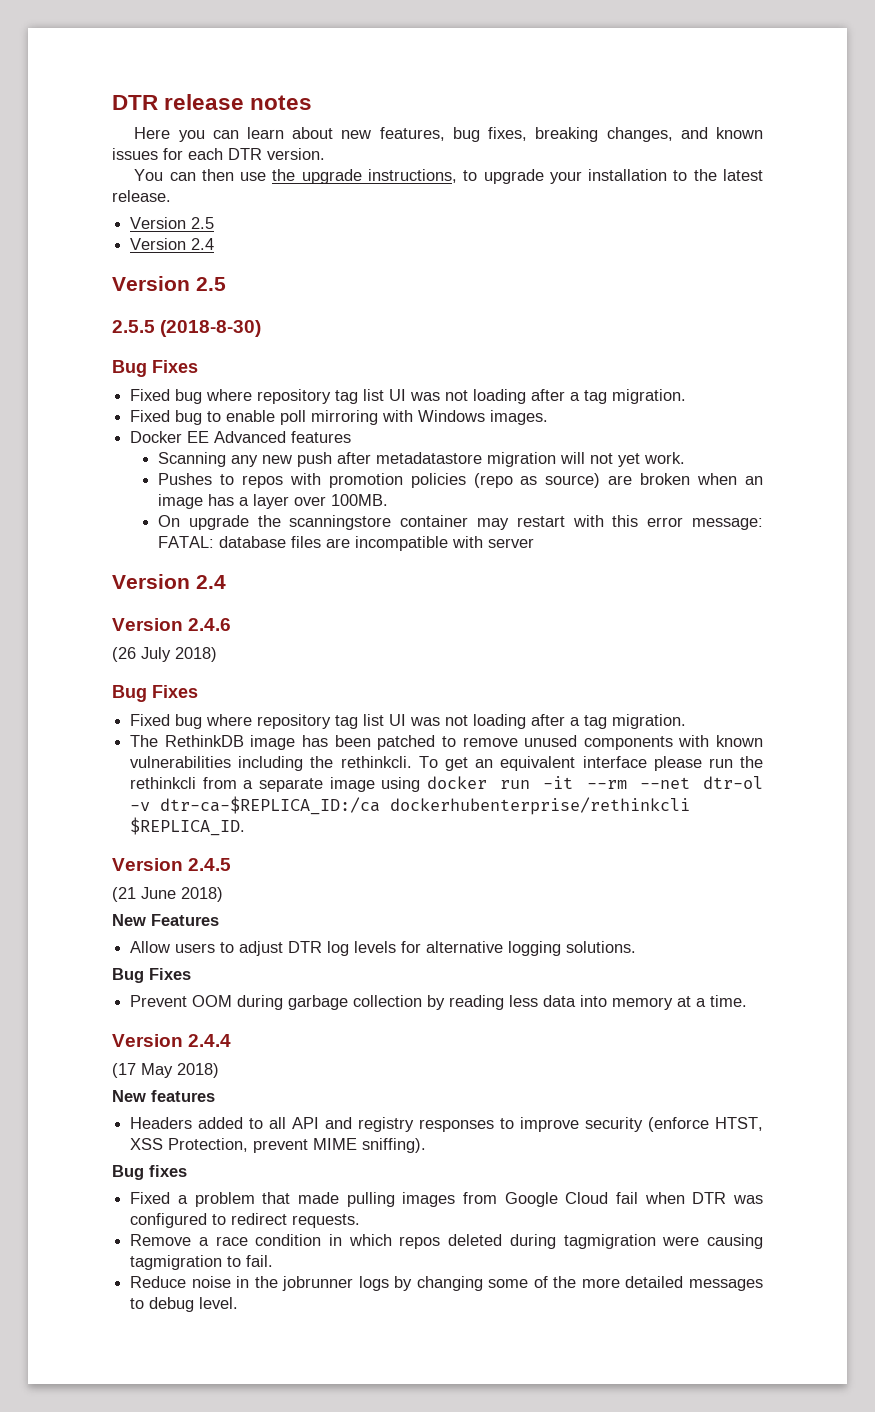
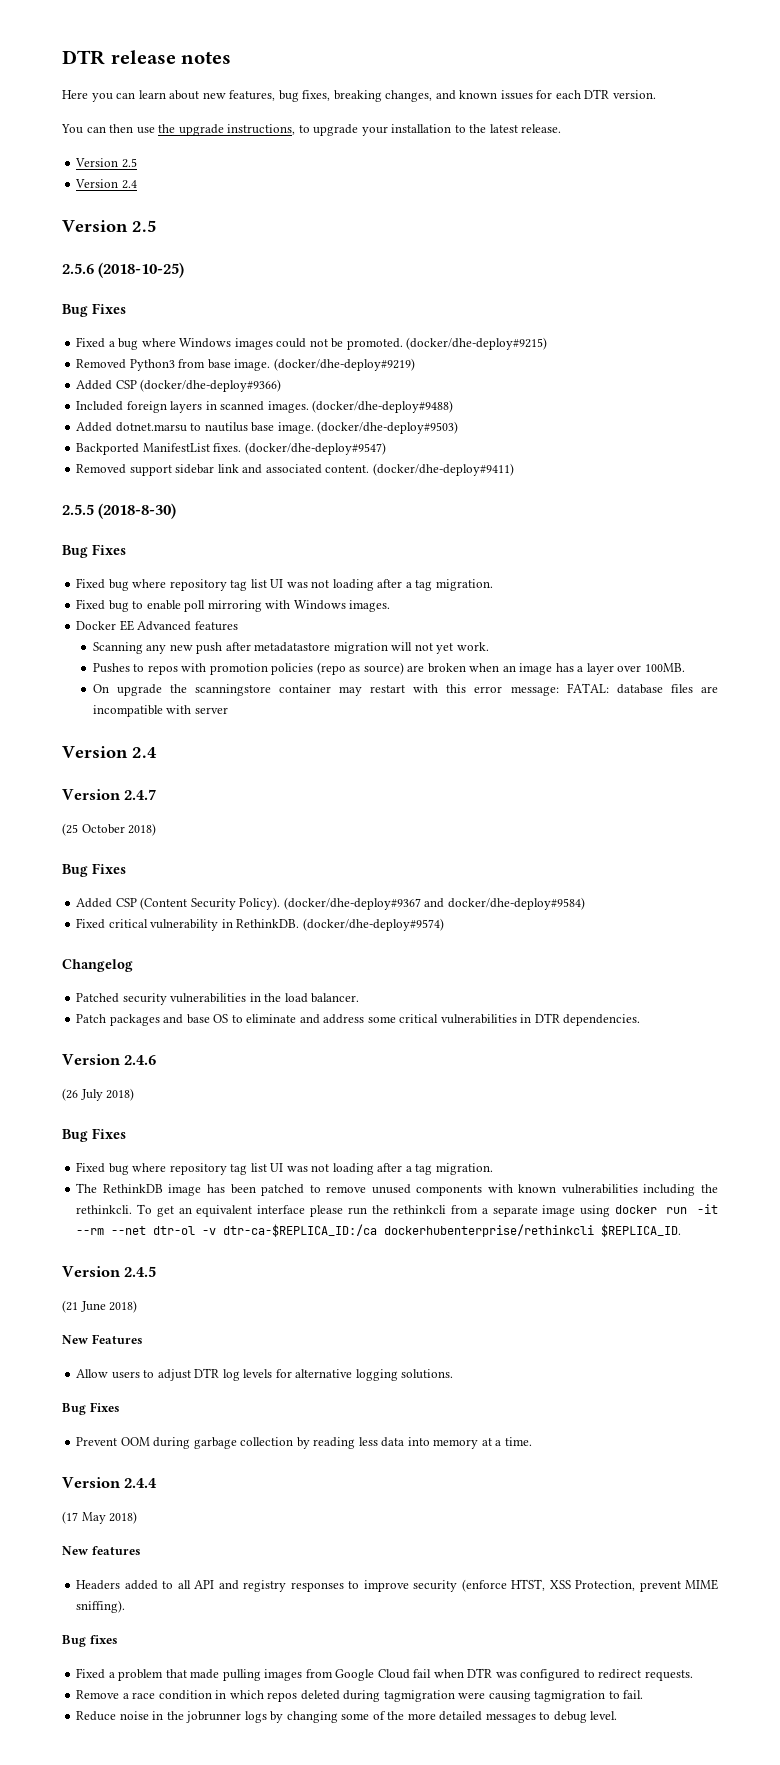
(226, 284) none -> [62,262,185,278] [62,303,126,317] [76,337,548,350] [76,358,415,371] [76,379,282,392] [76,400,454,413] [76,421,459,434] [76,442,386,455] [76,463,514,476] // 2.5.6 (2018-10-25) // Bug Fixes // Fixed a bug where Windows images could not be promoted. (docker/dhe-deploy#9215) // Removed Python3 from base image. (docker/dhe-deploy#9219) // Added CSP (docker/dhe-deploy#9366) // Included foreign layers in scanned images. (docker/dhe-deploy#9488) // Added dotnet.marsu to nautilus base image. (docker/dhe-deploy#9503) // Backported ManifestList fixes. (docker/dhe-deploy#9547) // Removed support sidebar link and associated content. (docker/dhe-deploy#9411)
(226, 582) none -> [62,789,157,800] [62,823,157,836] [62,863,126,877] [76,897,585,910] [76,918,444,931] [62,959,133,972] [76,993,360,1005] [76,1013,641,1026] // Version 2.4.7 // (25 October 2018) // Bug Fixes // Added CSP (Content Security Policy). (docker/dhe-deploy#9367 and docker/dhe-deploy#9584) // Fixed critical vulnerability in RethinkDB. (docker/dhe-deploy#9574) // Changelog // Patched security vulnerabilities in the load balancer. // Patch packages and base OS to eliminate and address some critical vulnerabilities in DTR dependencies.

